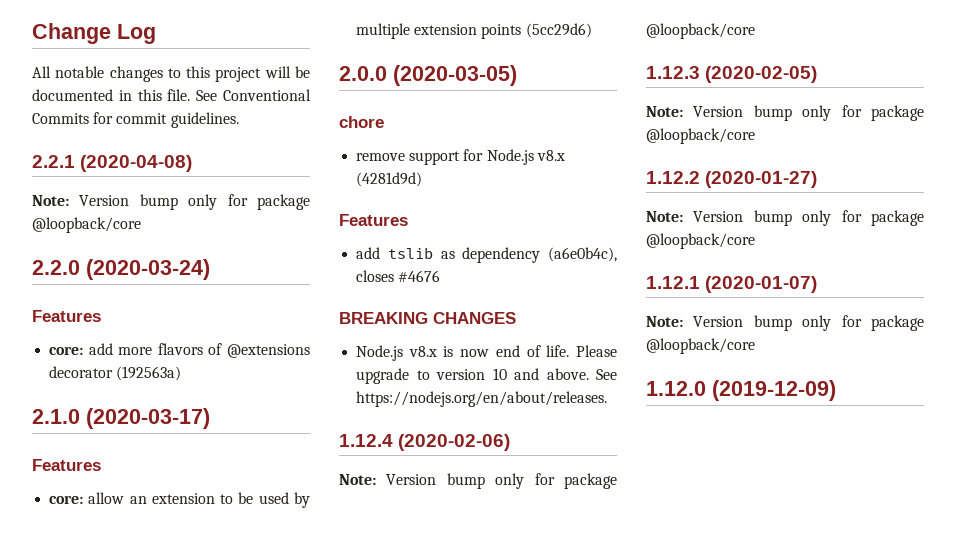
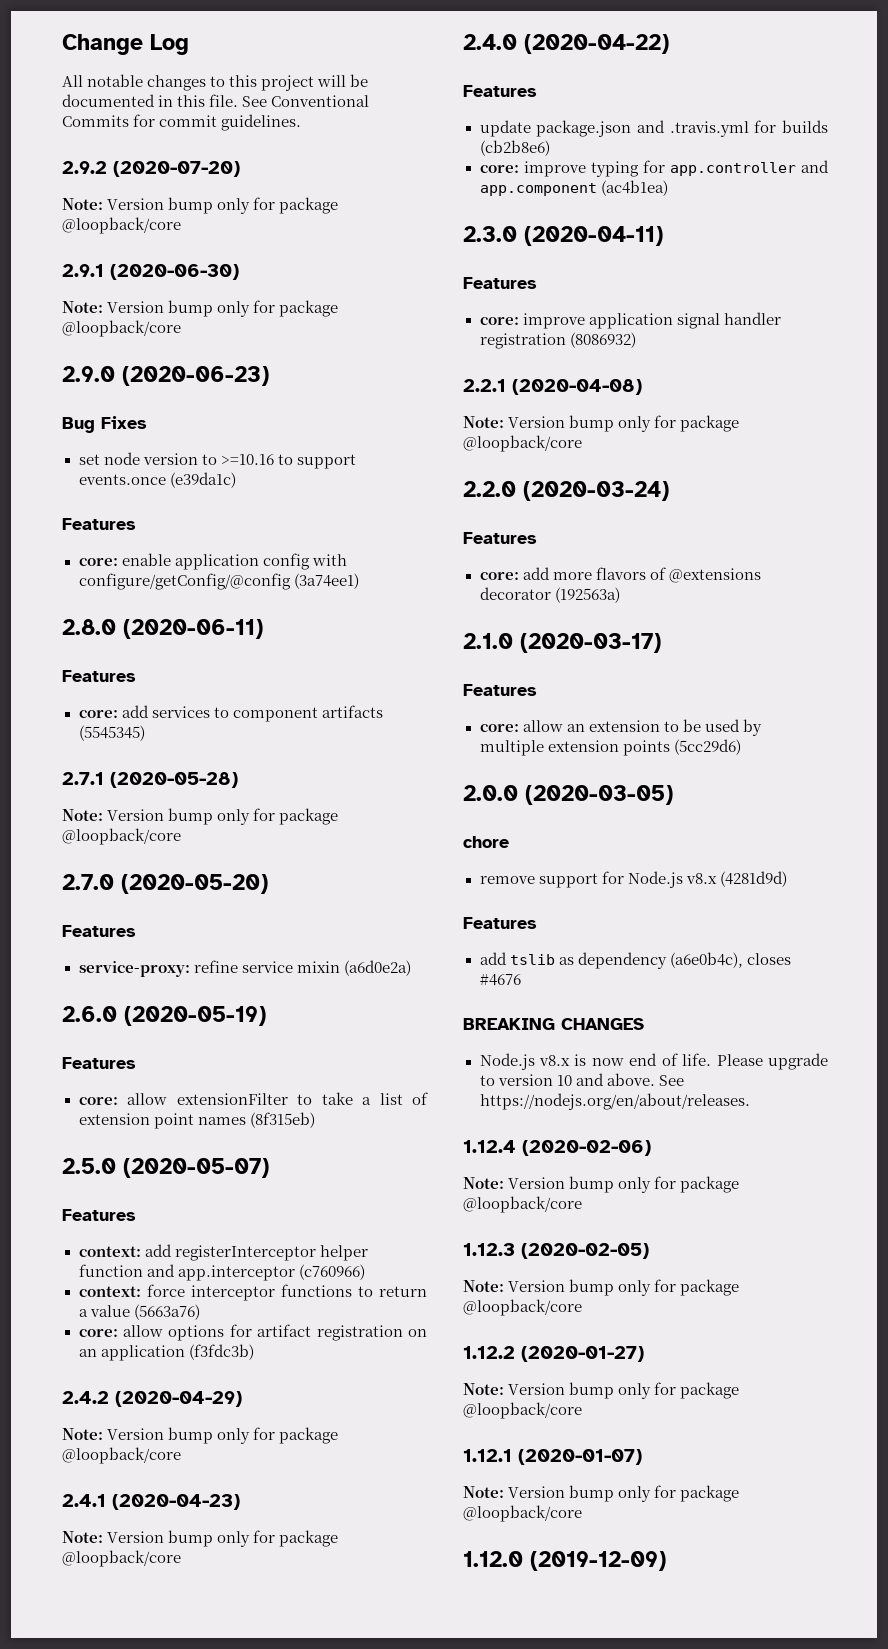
(239, 120) none -> [62,161,240,177] [62,197,339,214] [62,217,181,234] [62,264,239,280] [62,300,339,317] [62,320,181,337] [62,366,269,386] [62,416,147,433] [78,452,356,469] [78,472,236,488] [62,518,136,530] [78,553,347,570] [78,573,359,590] [62,619,263,639] [62,670,136,682] [78,705,383,722] [78,725,145,741] [62,772,238,788] [62,808,339,825] [62,828,181,845] [62,874,268,894] [62,925,136,937] [78,960,411,977] [62,1006,266,1026] [62,1057,136,1069] [78,1092,428,1105] [78,1112,315,1129] [62,1158,269,1178] [62,1209,136,1221] [78,1244,368,1261] [78,1264,365,1281] [78,1284,427,1301] [78,1304,200,1320] [78,1324,427,1341] [78,1344,254,1361] [62,1391,242,1407] [62,1427,339,1444] [62,1447,181,1464] [62,1494,240,1510] [62,1530,339,1547] [62,1550,181,1567] [463,34,669,54] [463,85,537,97] [479,120,828,137] [479,140,550,156] [479,160,829,177] [479,180,668,196] [463,226,663,246] [463,277,537,289] [479,312,781,329] [479,332,636,349] // 2.9.2 (2020-07-20) // Note: Version bump only for package @loopback/core // 2.9.1 (2020-06-30) // Note: Version bump only for package @loopback/core // 2.9.0 (2020-06-23) // Bug Fixes // set node version to >=10.16 to support events.once (e39da1c) // Features // core: enable application config with configure/getConfig/@config (3a74ee1) // 2.8.0 (2020-06-11) // Features // core: add services to component artifacts (5545345) // 2.7.1 (2020-05-28) // Note: Version bump only for package @loopback/core // 2.7.0 (2020-05-20) // Features // service-proxy: refine service mixin (a6d0e2a) // 2.6.0 (2020-05-19) // Features // core: allow extensionFilter to take a list of extension point names (8f315eb) // 2.5.0 (2020-05-07) // Features // context: add registerInterceptor helper function and app.interceptor (c760966) // context: force interceptor functions to return a value (5663a76) // core: allow options for artifact registration on an application (f3fdc3b) // 2.4.2 (2020-04-29) // Note: Version bump only for package @loopback/core // 2.4.1 (2020-04-23) // Note: Version bump only for package @loopback/core // 2.4.0 (2020-04-22) // Features // update package.json and .travis.yml for builds (cb2b8e6) // core: improve typing for app.controller and app.component (ac4b1ea) // 2.3.0 (2020-04-11) // Features // core: improve application signal handler registration (8086932)

